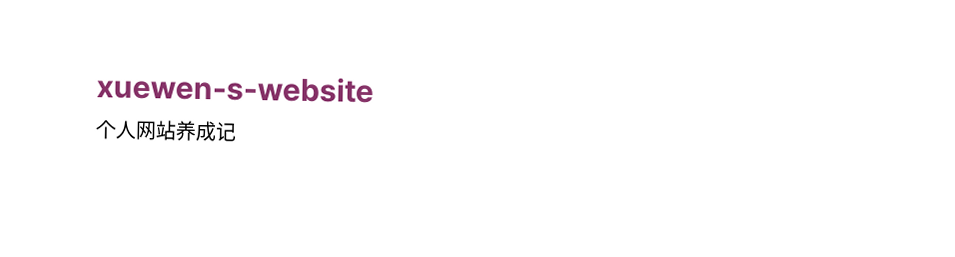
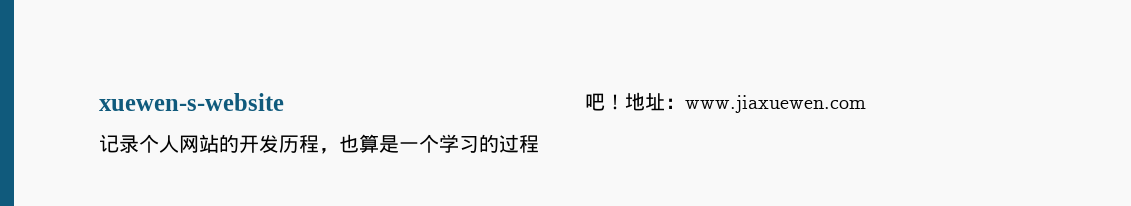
(374, 88) none -> [99,134,139,153] 记录
[175,120,237,142] 养成记 -> [219,134,539,154] [585,92,866,113] 的开发历程，也算是一个学习的过程吧！地址：www.jiaxuewen.com

